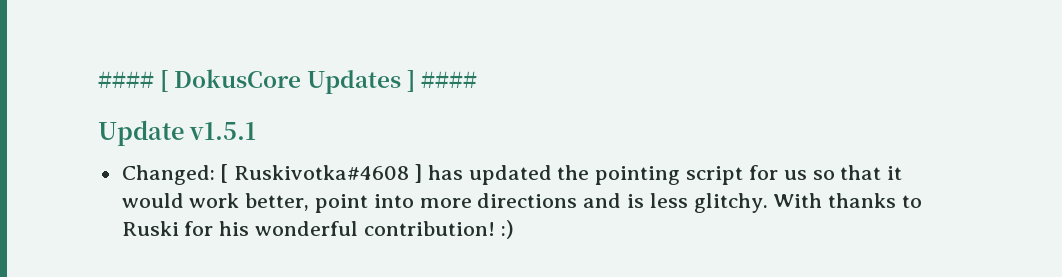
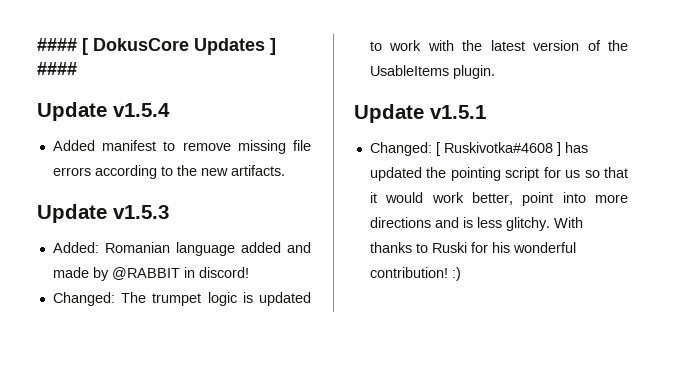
(478, 79) none -> [37,102,170,121] [52,140,311,154] [52,165,285,179] [37,204,169,223] [52,242,311,256] [52,267,249,281] [52,292,311,306] [369,40,628,51] [369,65,495,79] // Update v1.5.4 // Added manifest to remove missing file errors according to the new artifacts. // Update v1.5.3 // Added: Romanian language added and made by @RABBIT in discord! // Changed: The trumpet logic is updated to work with the latest version of the UsableItems plugin.

